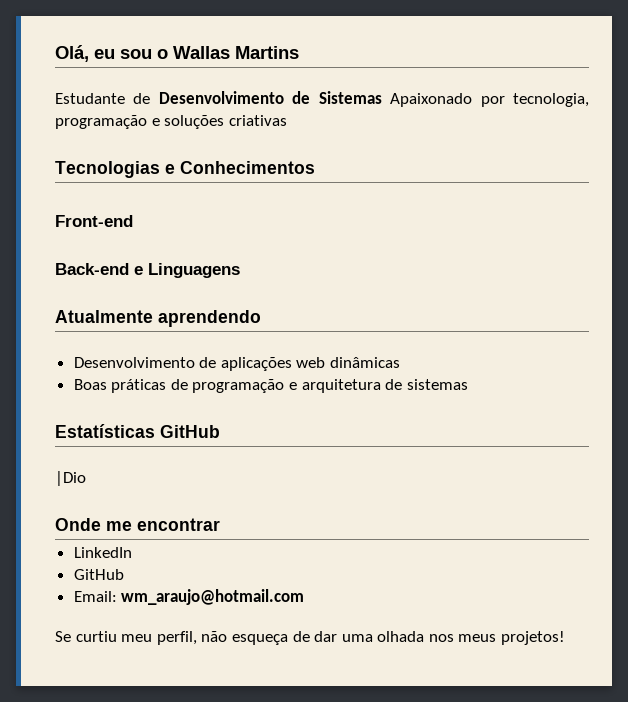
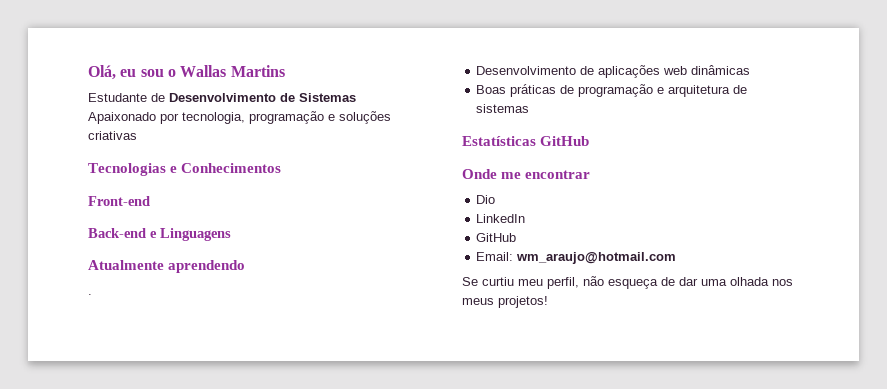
(261, 318) none -> [88,294,92,295] // .
[55,471,86,486] // |Dio -> (590, 141) none
(220, 524) none -> [476,195,496,204] // Dio

